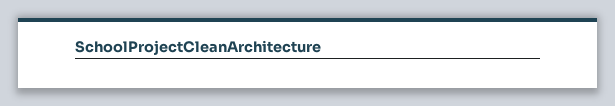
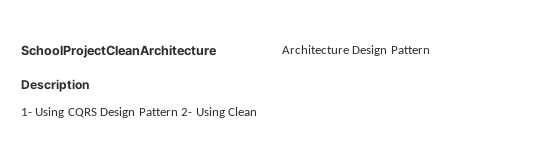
(321, 47) none -> [21,79,89,92] [21,107,257,118] [282,45,430,56] // Description // 1- Using CQRS Design Pattern 2- Using Clean Architecture Design Pattern

